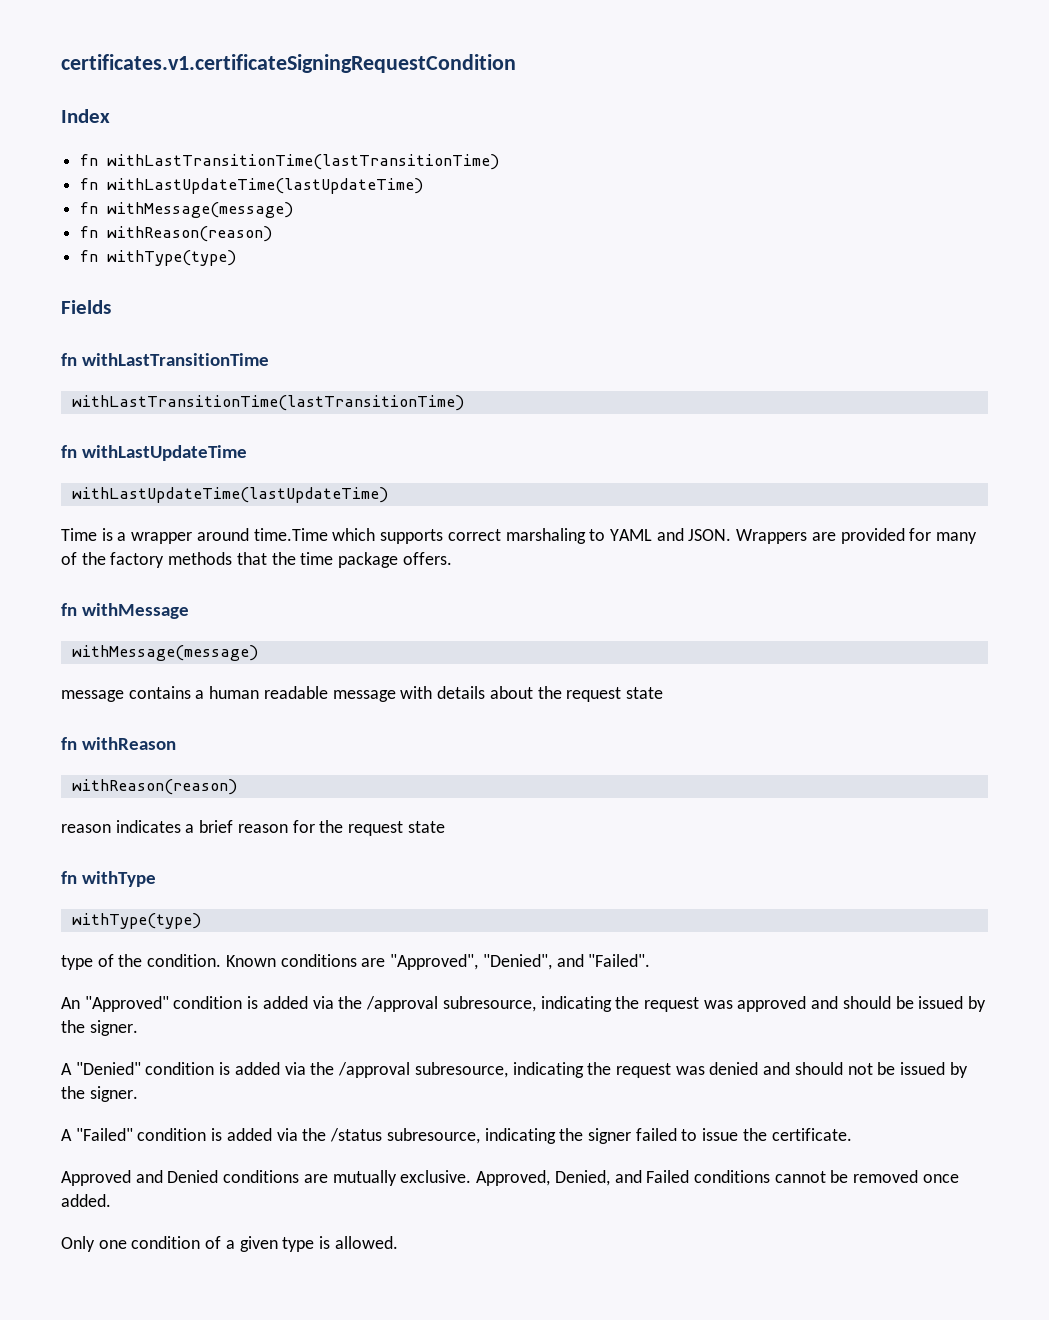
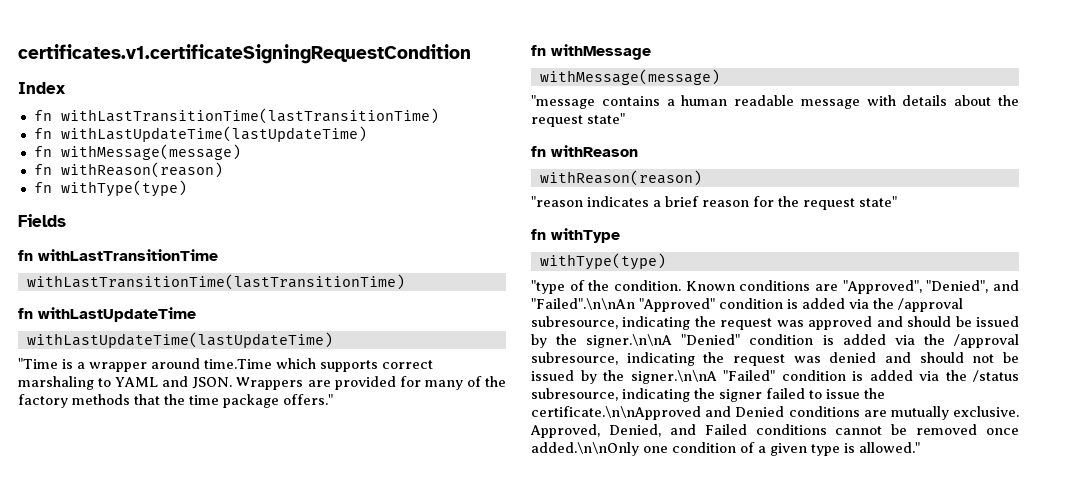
[61,528,97,541] Time -> [18,358,58,369] "Time
[402,552,452,565] offers. -> [283,394,333,405] offers."
[61,690,124,702] message -> [531,95,595,109] "message
[625,687,663,699] state -> [587,113,625,124] state"
[61,824,111,833] reason -> [531,196,583,207] "reason
[407,821,445,833] state -> [859,196,897,207] state"
[61,955,93,970] type -> [531,280,565,294] "type
[588,954,651,967] [61,997,80,1009] "Failed". // An -> [531,298,635,310] "Failed".\n\nAn
[89,1020,138,1036] [61,1063,72,1075] signer. // A -> [586,334,673,348] signer.\n\nA
[89,1086,138,1102] [61,1129,72,1141] signer. // A -> [630,370,717,384] signer.\n\nA
[771,1128,852,1141] [61,1170,131,1186] certificate. // Approved -> [531,406,701,420] certificate.\n\nApproved
[61,1194,111,1207] [61,1236,95,1252] added. // Only -> [531,442,639,456] added.\n\nOnly
[334,1236,398,1249] allowed. -> [859,442,920,453] allowed."

